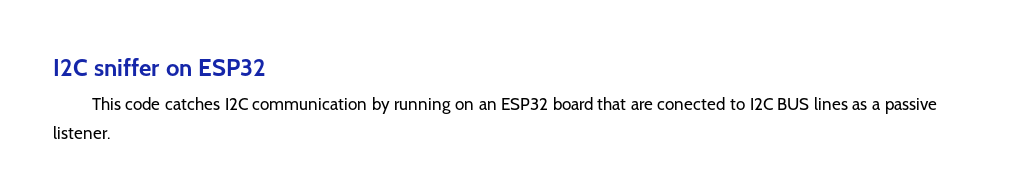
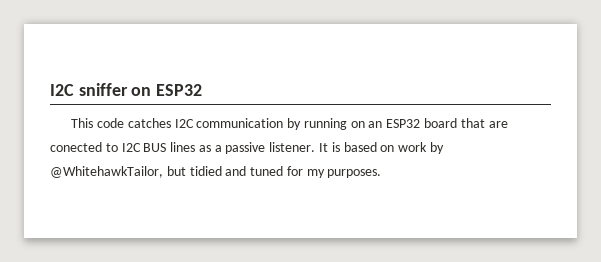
(110, 132) none -> [319,142,444,154] [50,166,382,178] It is based on work by @WhitehawkTailor, but tidied and tuned for my purposes.

